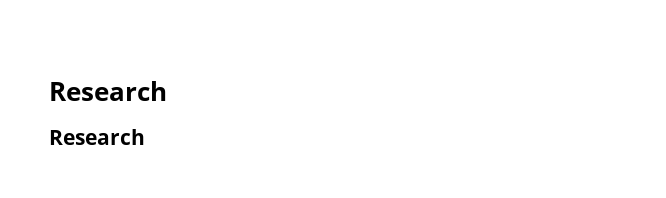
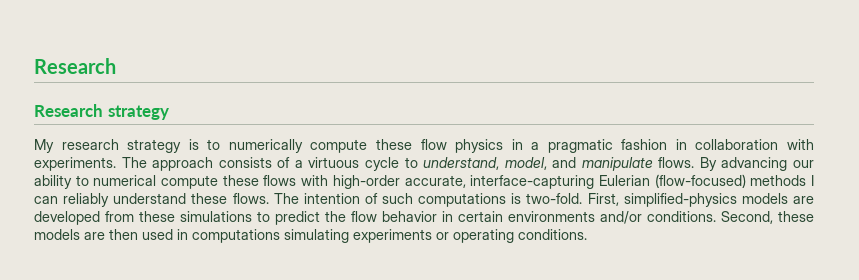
(145, 137) none -> [107,105,169,120] [34,139,814,153] [34,157,814,171] [34,174,815,189] [34,193,814,207] [34,211,814,225] [34,229,587,243] strategy // My research strategy is to numerically compute these flow physics in a pragmatic fashion in collaboration with experiments. The approach consists of a virtuous cycle to understand, model, and manipulate flows. By advancing our ability to numerical compute these flows with high-order accurate, interface-capturing Eulerian (flow-focused) methods I can reliably understand these flows. The intention of such computations is two-fold. First, simplified-physics models are developed from these simulations to predict the flow behavior in certain environments and/or conditions. Second, these models are then used in computations simulating experiments or operating conditions.

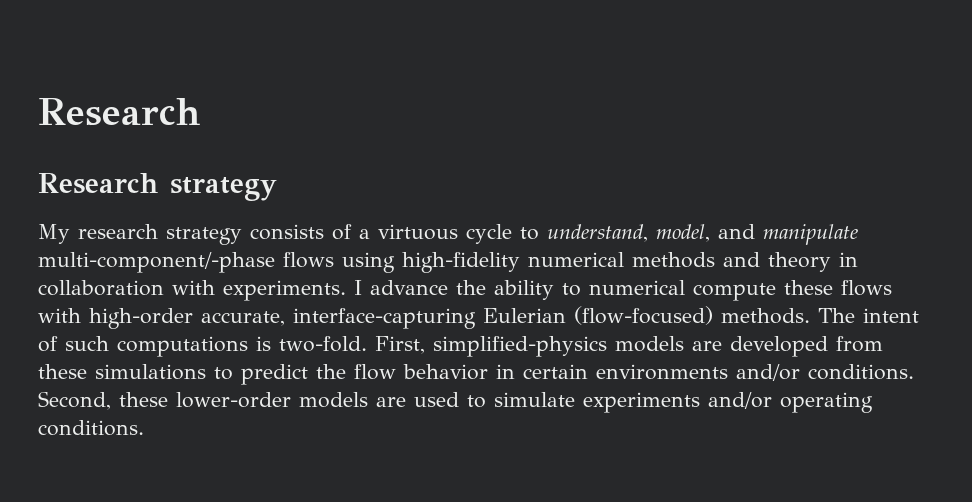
[188,139,814,153] [34,157,214,171] is to numerically compute these flow physics in a pragmatic fashion in collaboration with experiments. The approach -> (242, 236) none
[658,157,814,171] flows. By advancing our -> [38,252,858,273] [38,280,486,301] multi-component/-phase flows using high-fidelity numerical methods and theory in collaboration with experiments. I advance the
[750,175,815,186] [34,193,360,207] methods I can reliably understand these flows. The intention -> [721,308,919,324] methods. The intent
[34,229,449,243] models are then used in computations simulating experiments or -> [176,392,772,413] lower-order models are used to simulate experiments and/or

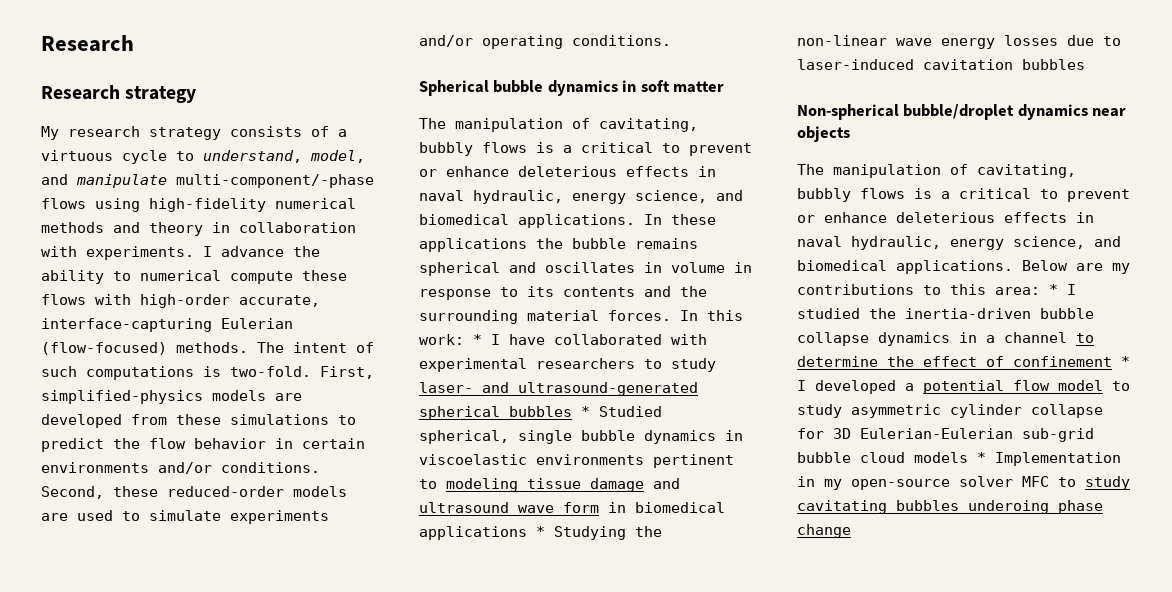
[176,392,291,408] lower-order -> [167,486,284,497] reduced-order
(144, 428) none -> [419,80,725,96] [419,118,698,132] [419,142,752,156] [419,166,716,177] [419,190,743,204] [419,214,716,228] [419,238,698,252] [419,262,752,276] [419,286,707,300] [419,310,743,324] [419,334,707,345] [419,358,716,372] [419,382,698,396] [419,406,662,420] [419,430,743,444] [419,454,734,468] [419,478,680,492] [419,502,725,513] [419,526,662,540] [797,35,1121,49] [797,59,1085,70] [797,104,1127,120] [797,126,850,142] [797,164,1076,178] [797,188,1130,202] [797,212,1094,223] [797,236,1121,250] [797,260,1130,274] [797,284,1076,295] [797,308,1094,319] [797,332,1094,346] [797,356,1130,367] [797,380,1130,394] [797,404,1103,418] [797,428,1094,442] [797,452,1121,466] [797,476,1130,490] [797,500,1103,514] [797,524,851,538] // Spherical bubble dynamics in soft matter // The manipulation of cavitating, bubbly flows is a critical to prevent or enhance deleterious effects in naval hydraulic, energy science, and biomedical applications. In these applications the bubble remains spherical and oscillates in volume in response to its contents and the surrounding material forces. In this work: * I have collaborated with experimental researchers to study laser- and ultrasound-generated spherical bubbles * Studied spherical, single bubble dynamics in viscoelastic environments pertinent to modeling tissue damage and ultrasound wave form in biomedical applications * Studying the non-linear wave energy losses due to laser-induced cavitation bubbles // Non-spherical bubble/droplet dynamics near objects // The manipulation of cavitating, bubbly flows is a critical to prevent or enhance deleterious effects in naval hydraulic, energy science, and biomedical applications. Below are my contributions to this area: * I studied the inertia-driven bubble collapse dynamics in a channel to determine the effect of confinement * I developed a potential flow model to study asymmetric cylinder collapse for 3D Eulerian-Eulerian sub-grid bubble cloud models * Implementation in my open-source solver MFC to study cavitating bubbles underoing phase change

